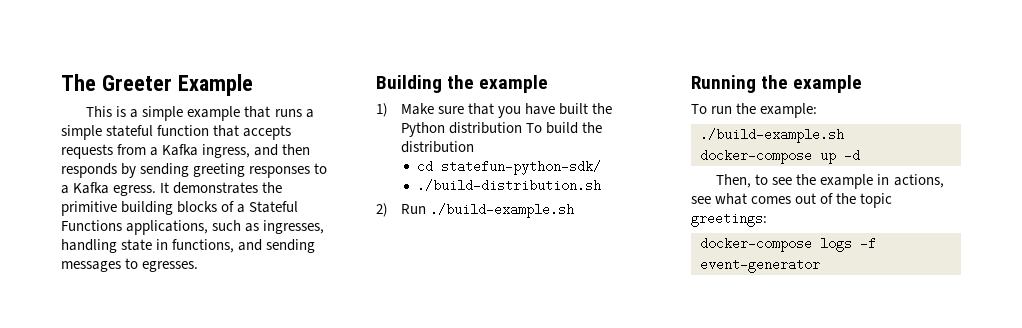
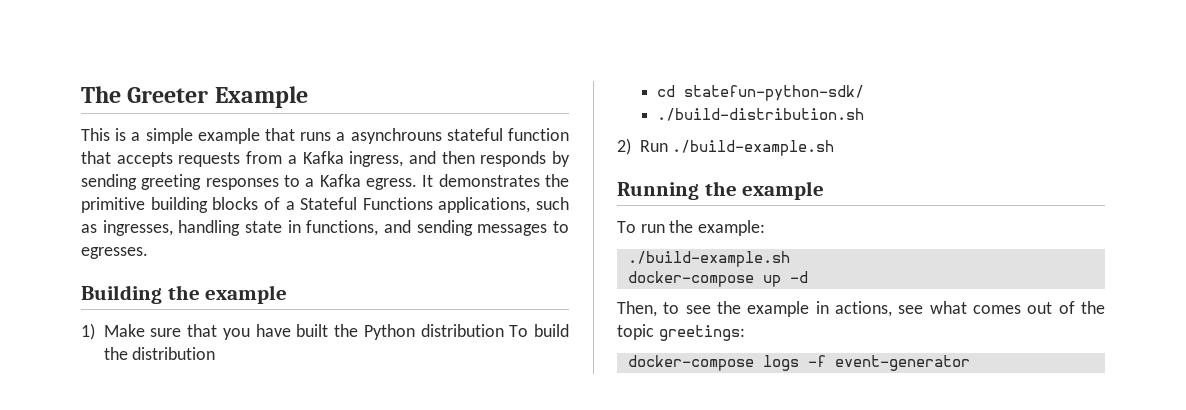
[61,125,102,140] simple -> [350,128,442,144] asynchrouns

